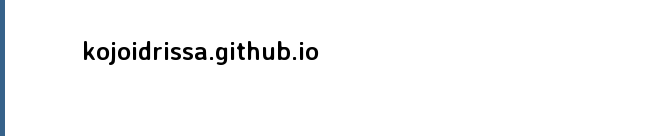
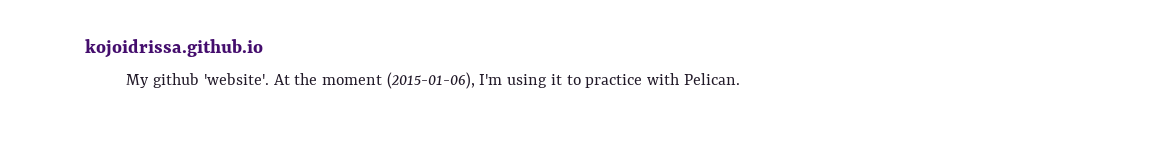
(319, 53) none -> [126,72,740,89] // My github 'website'. At the moment (2015-01-06), I'm using it to practice with Pelican.

